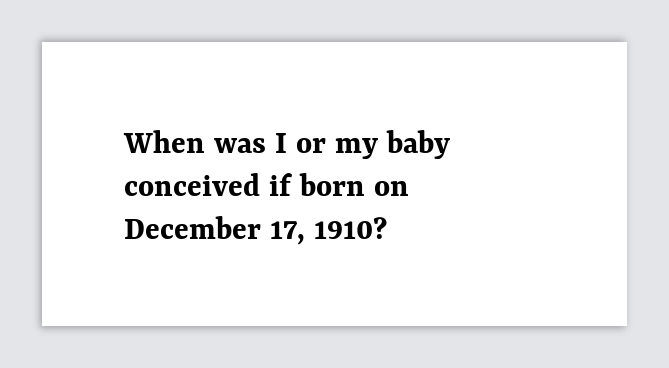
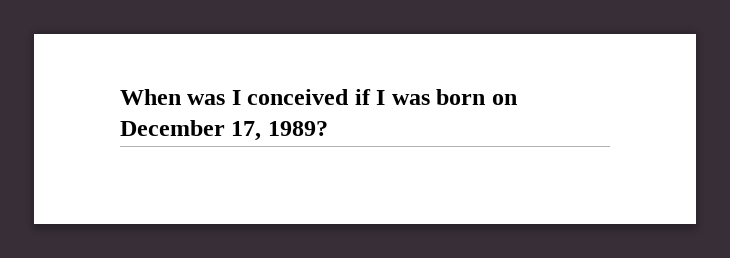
[296,130,451,159] [124,173,294,196] or my baby conceived if -> [247,89,430,105] conceived if I was
[314,217,388,239] 1910? -> [267,121,328,136] 1989?

